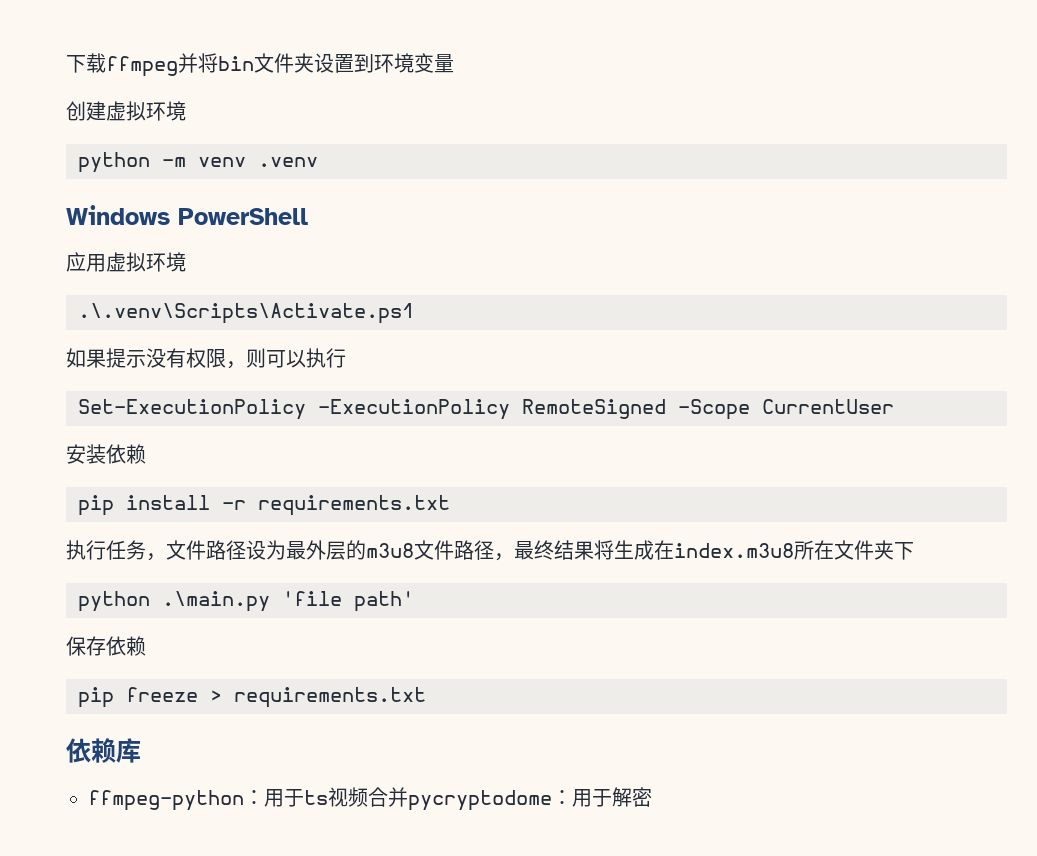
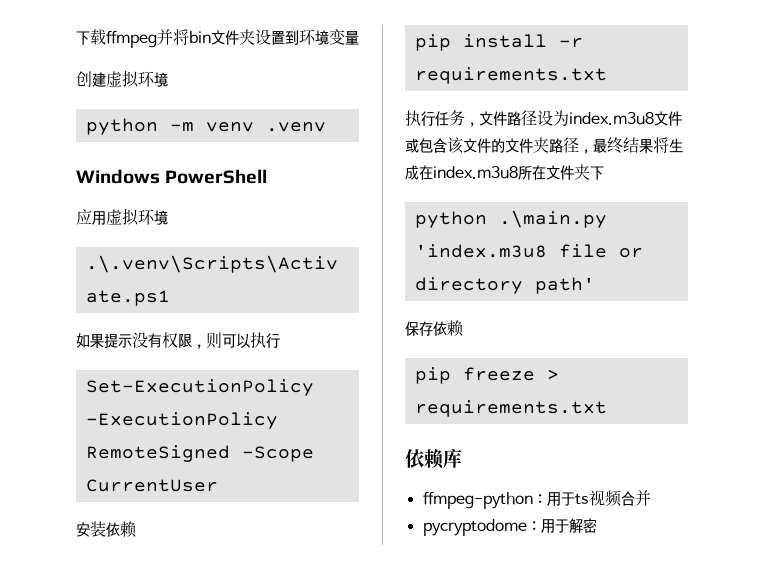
[286,540,454,560] 最外层的m3u8文件 -> [569,111,682,126] [405,137,549,154] index.m3u8文件或包含该文件的文件夹
[282,591,342,606] 'file -> [414,244,643,258] [414,277,523,294] 'index.m3u8 file or directory
(408, 797) none -> (651, 498) //

